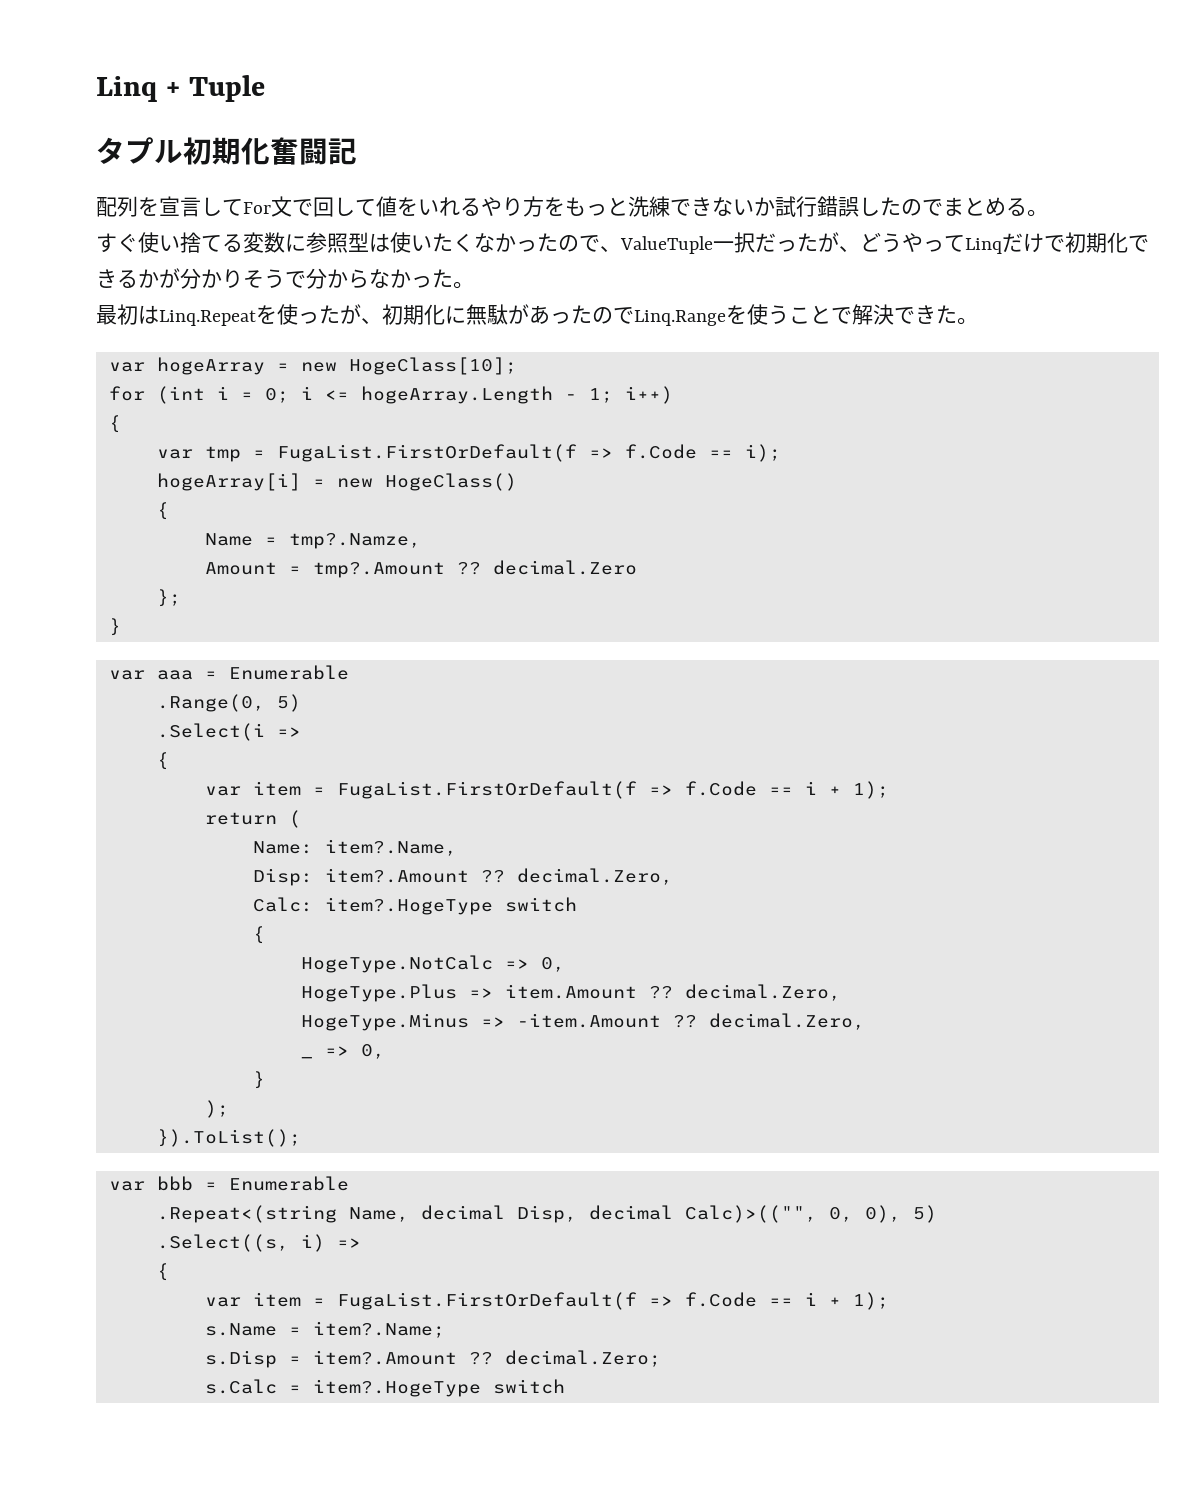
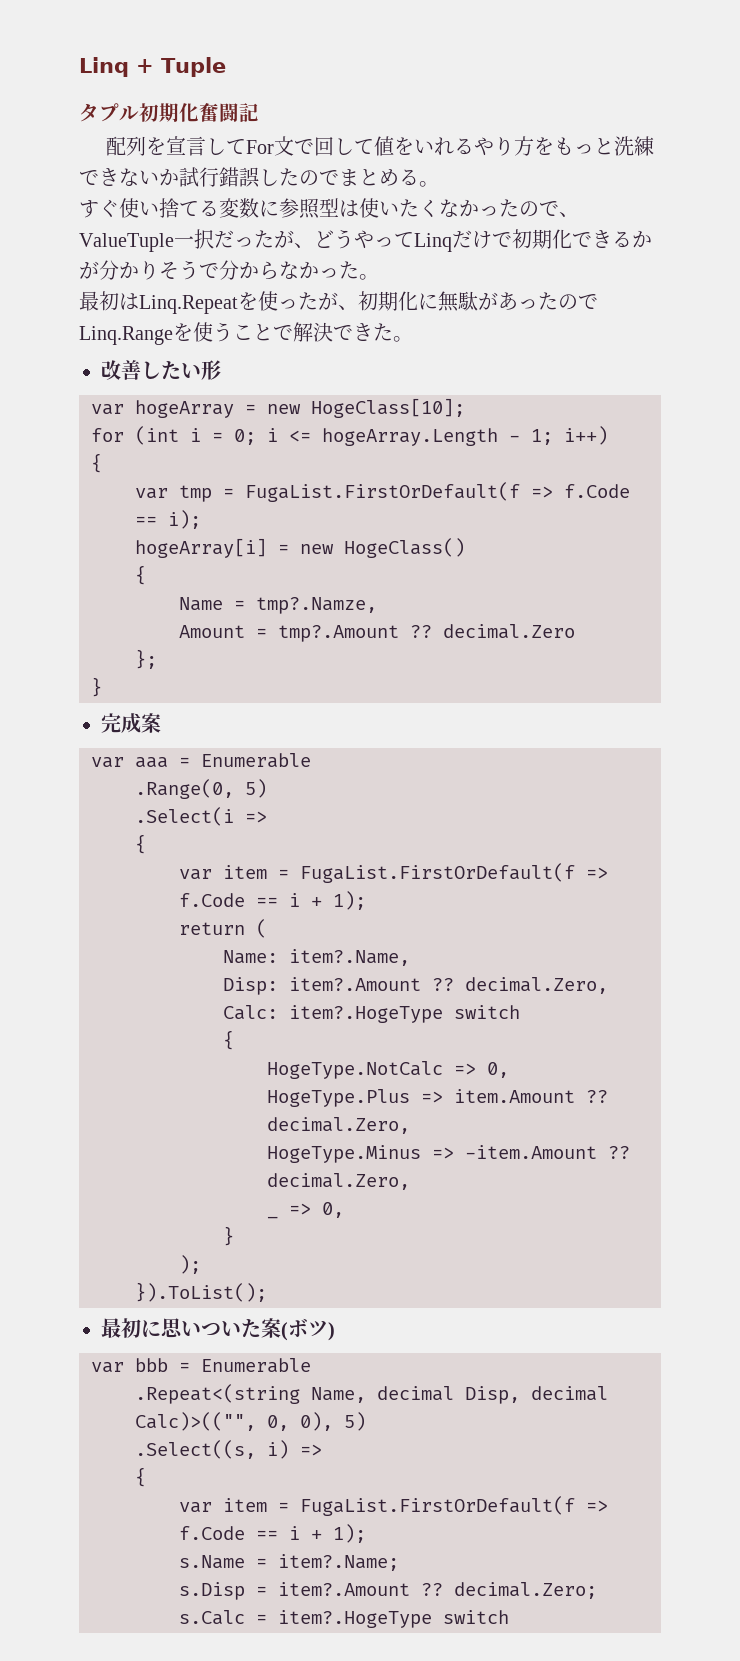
(978, 321) none -> [101,360,221,380] // 改善したい形
(121, 627) none -> [101,713,161,733] // 完成案
(301, 1138) none -> [101,1318,335,1341] // 最初に思いついた案(ボツ)

